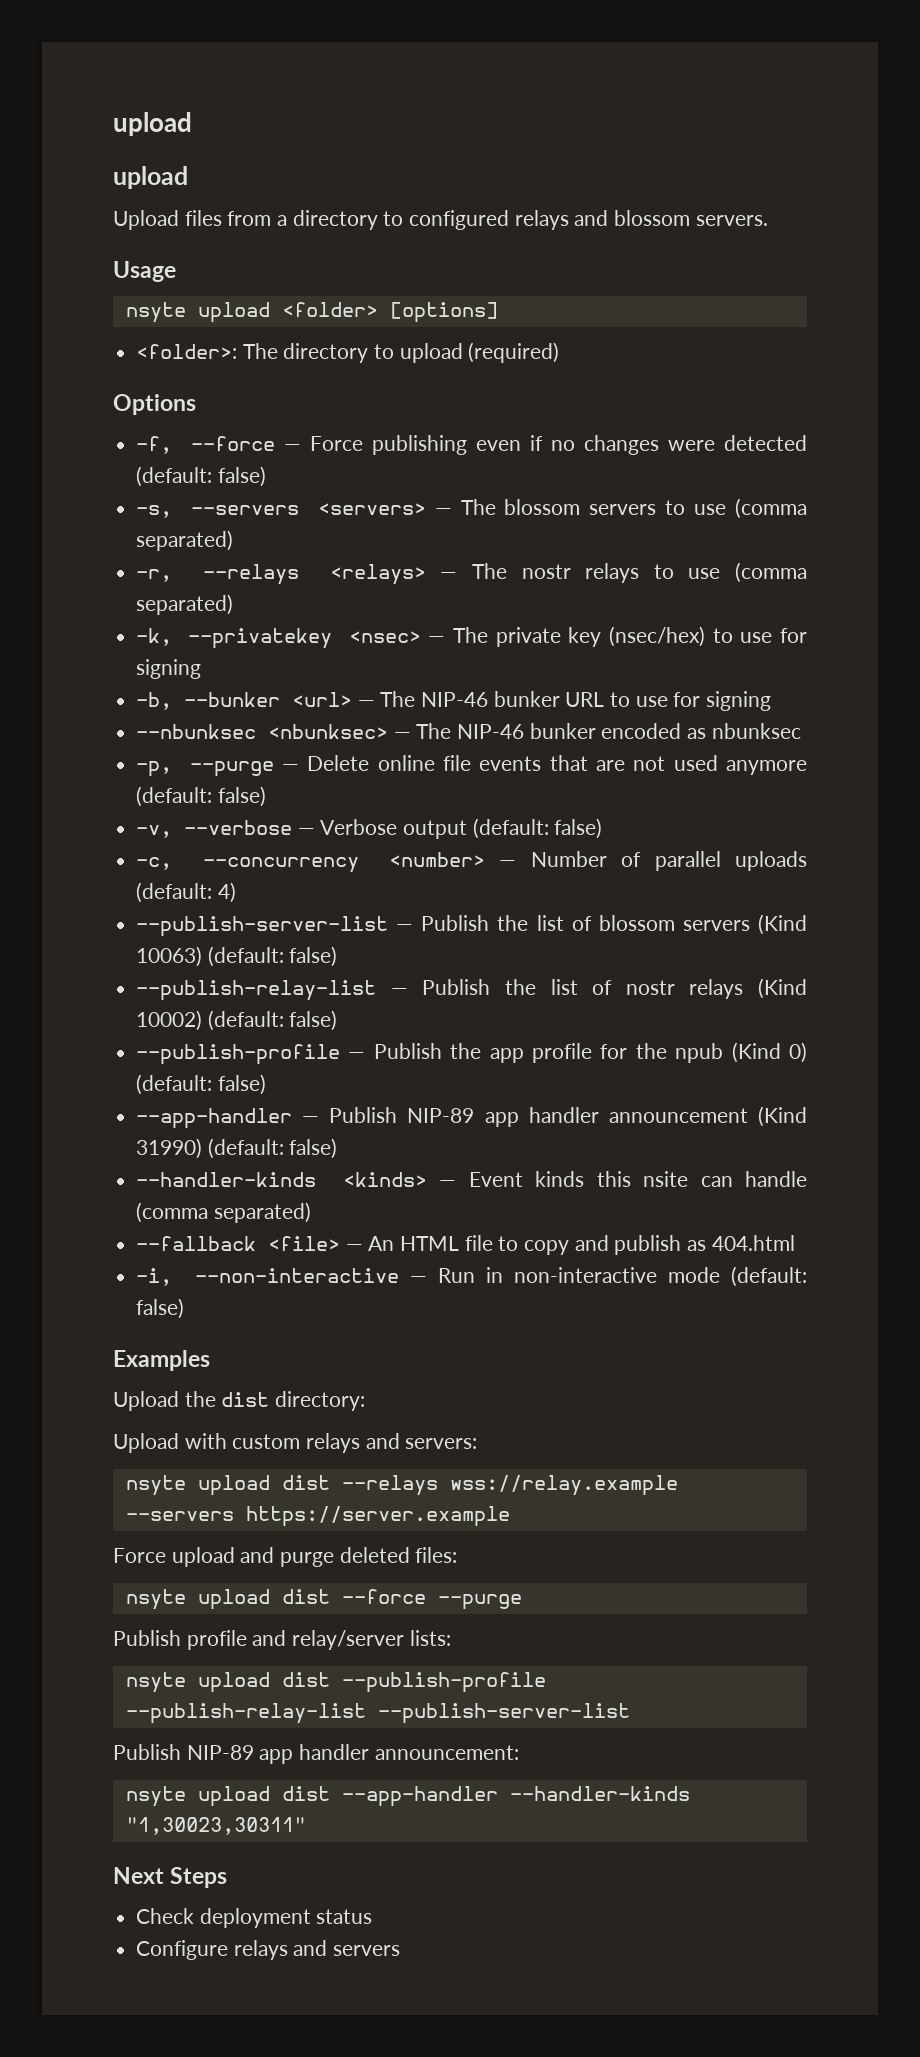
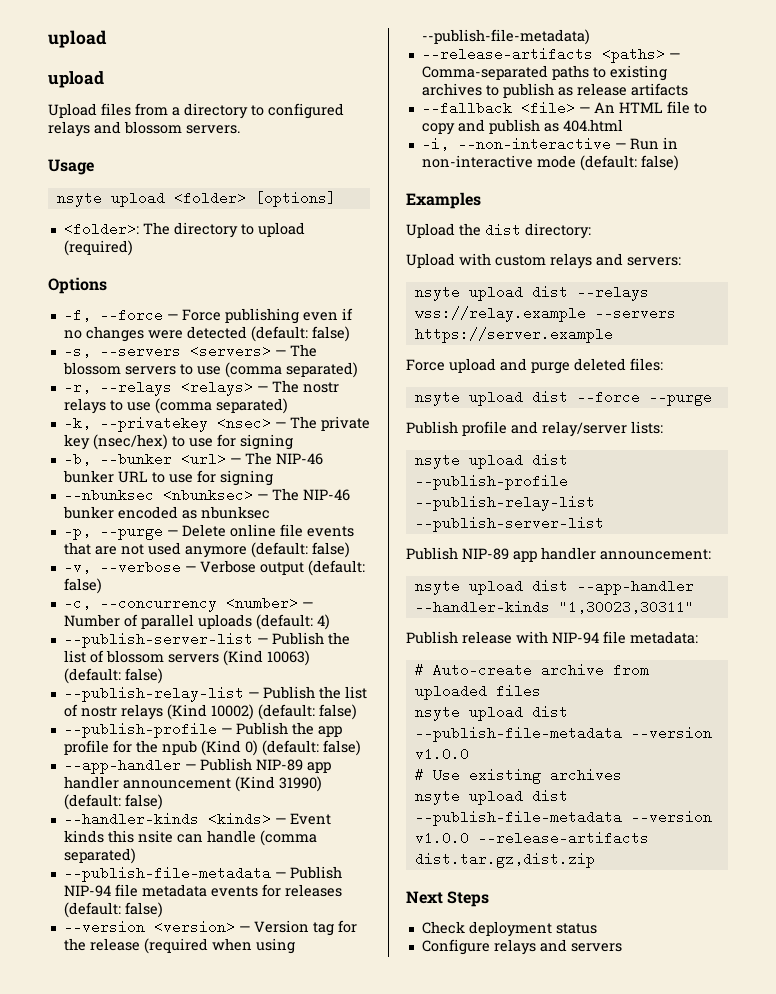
(311, 1212) none -> [63,866,342,882] [63,884,342,897] [63,902,163,918] [63,920,357,936] [63,938,295,954] [421,29,590,45] [421,47,680,63] [421,65,667,81] [421,83,688,98] // --publish-file-metadata — Publish NIP-94 file metadata events for releases (default: false) // --version <version> — Version tag for the release (required when using --publish-file-metadata) // --release-artifacts <paths> — Comma-separated paths to existing archives to publish as release artifacts
(306, 1826) none -> [406,631,698,644] [414,663,649,677] [414,684,541,700] [414,705,568,721] [414,726,712,742] [414,747,469,761] [414,768,622,784] [414,789,568,805] [414,810,712,826] [414,831,649,845] [414,852,595,868] // Publish release with NIP-94 file metadata: // # Auto-create archive from uploaded files // nsyte upload dist --publish-file-metadata --version v1.0.0 // # Use existing archives // nsyte upload dist --publish-file-metadata --version v1.0.0 --release-artifacts dist.tar.gz,dist.zip

